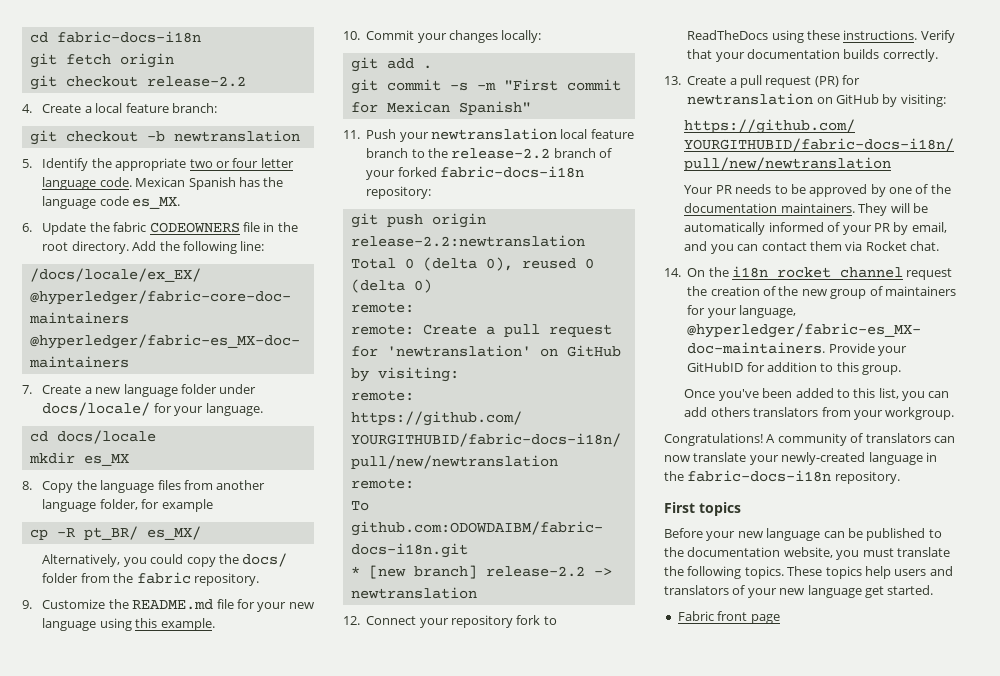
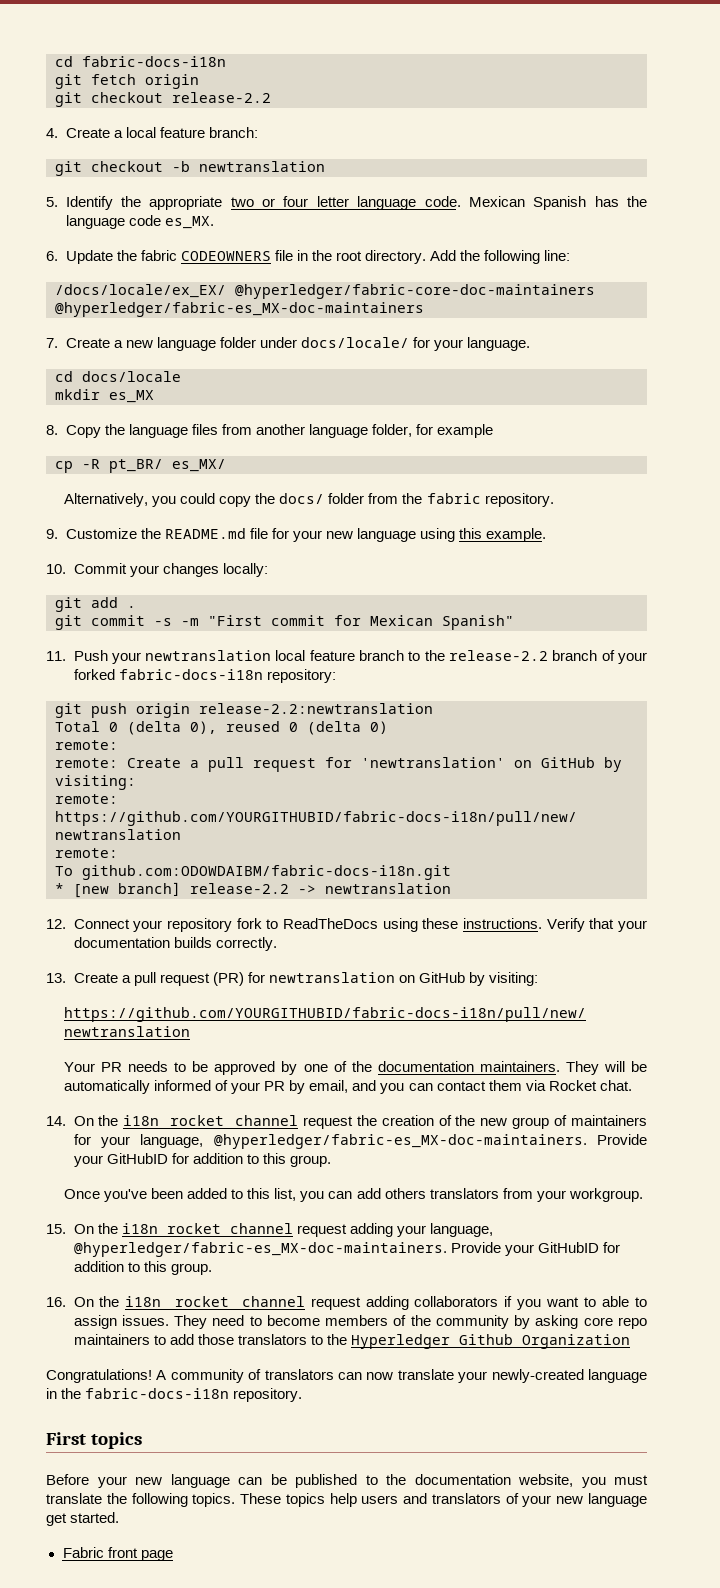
(955, 413) none -> [46,1223,493,1237] [73,1242,620,1257] [73,1261,212,1275] [46,1296,647,1310] [73,1315,647,1329] [73,1334,630,1349] // 15. On the i18n rocket channel request adding your language, @hyperledger/fabric-es_MX-doc-maintainers. Provide your GitHubID for addition to this group. // 16. On the i18n rocket channel request adding collaborators if you want to able to assign issues. They need to become members of the community by asking core repo maintainers to add those translators to the Hyperledger Github Organization

